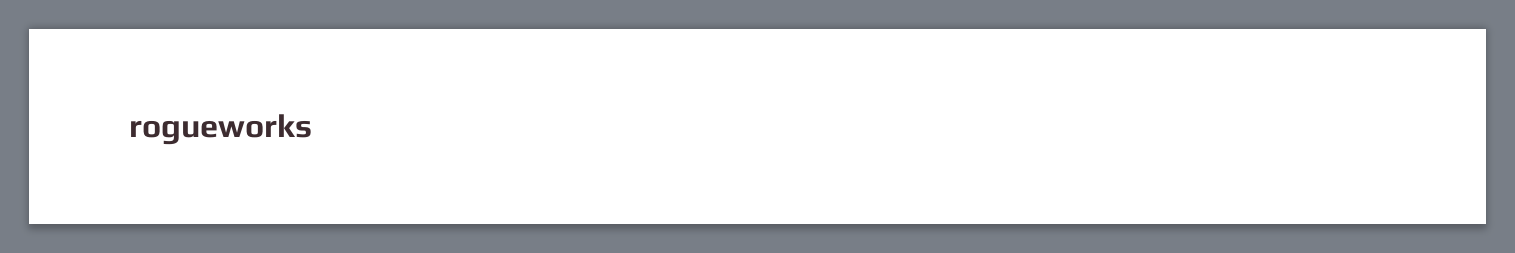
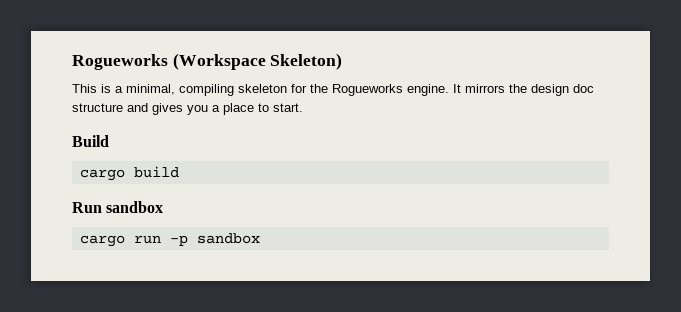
[129,114,312,145] rogueworks -> [72,53,343,70] [72,84,594,96] [72,103,303,115] [72,135,109,147] [79,166,179,181] [72,201,164,213] [79,233,260,247] Rogueworks (Workspace Skeleton) // This is a minimal, compiling skeleton for the Rogueworks engine. It mirrors the design doc structure and gives you a place to start. // Build // cargo build // Run sandbox // cargo run -p sandbox

